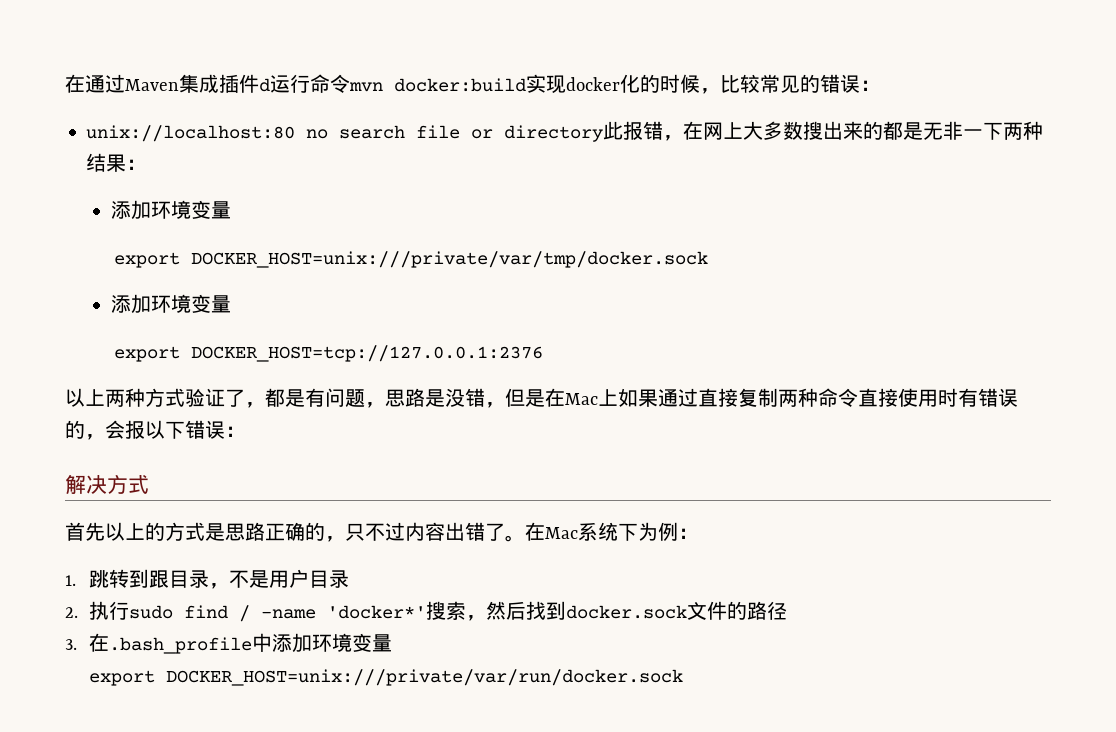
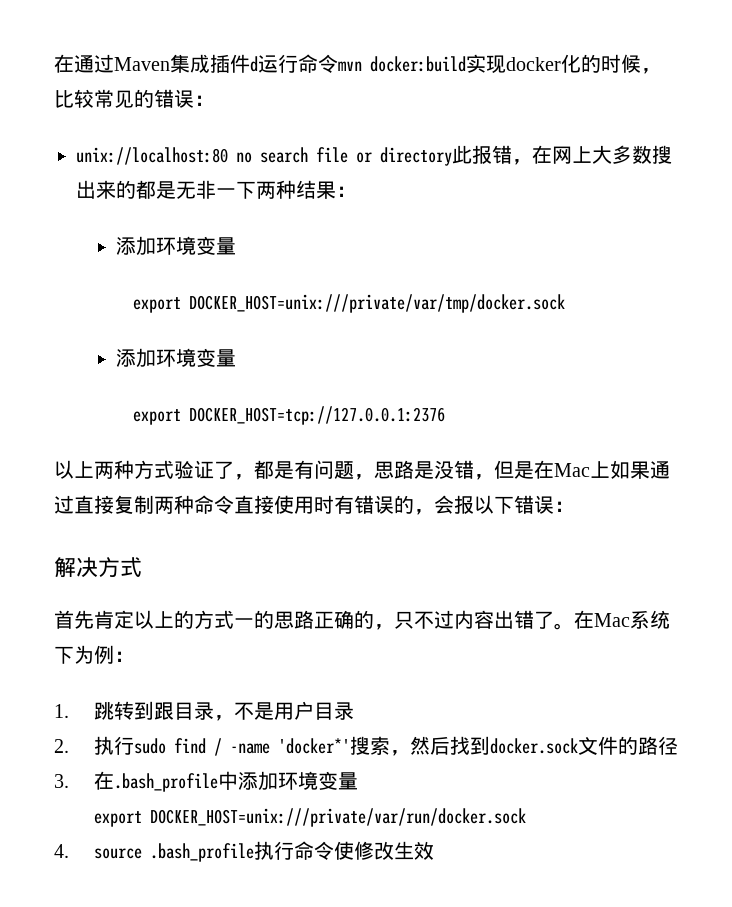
(105, 531) none -> [94,610,134,629] 肯定
[205,523,225,541] 是 -> [234,610,274,629] 一的
(684, 677) none -> [54,841,434,862] // 4. source .bash_profile执行命令使修改生效

